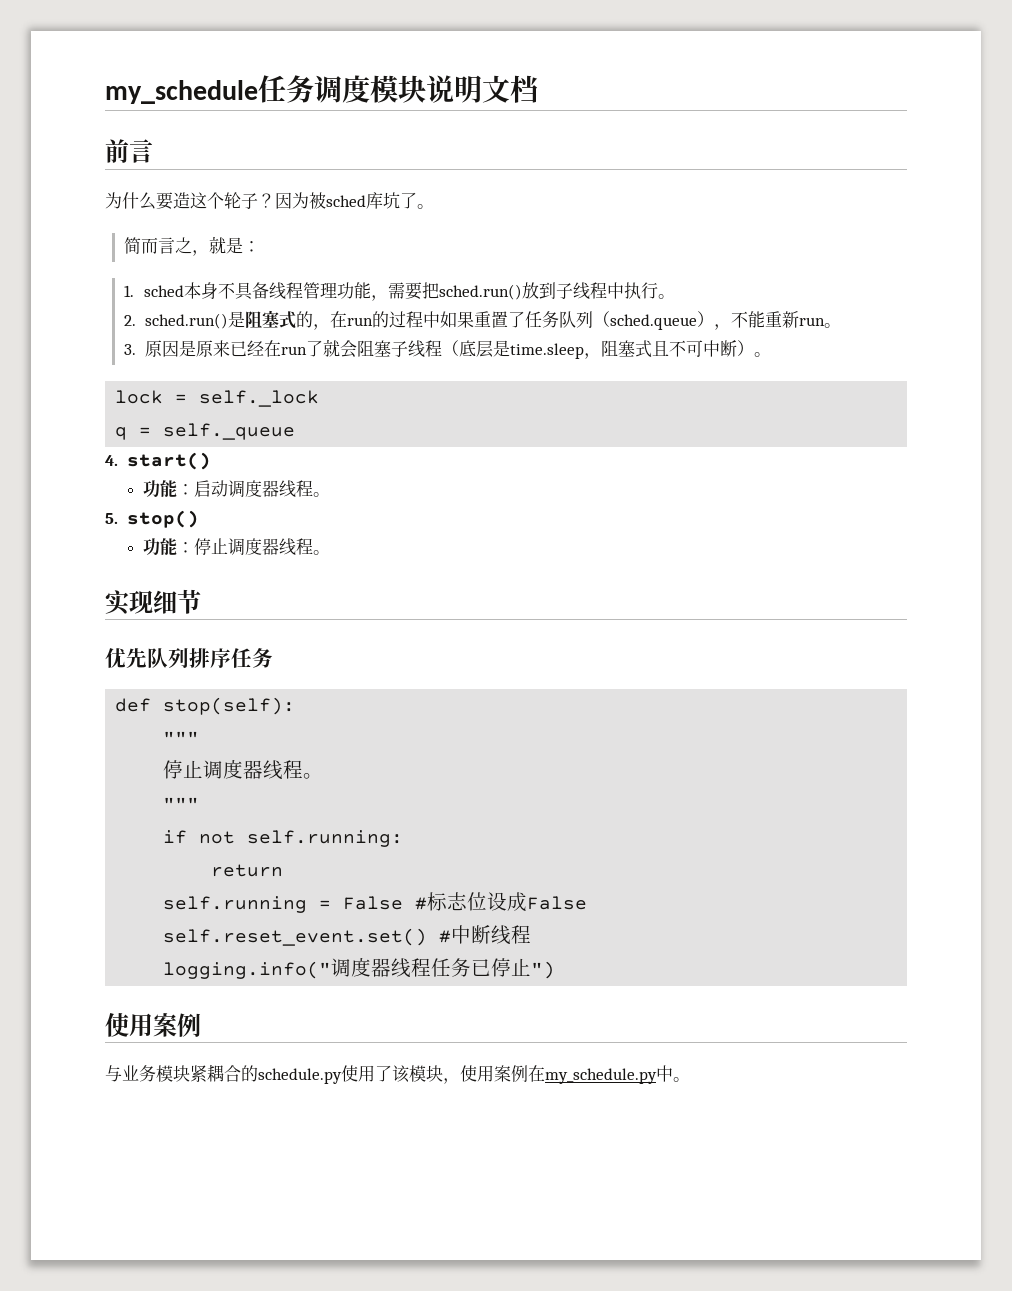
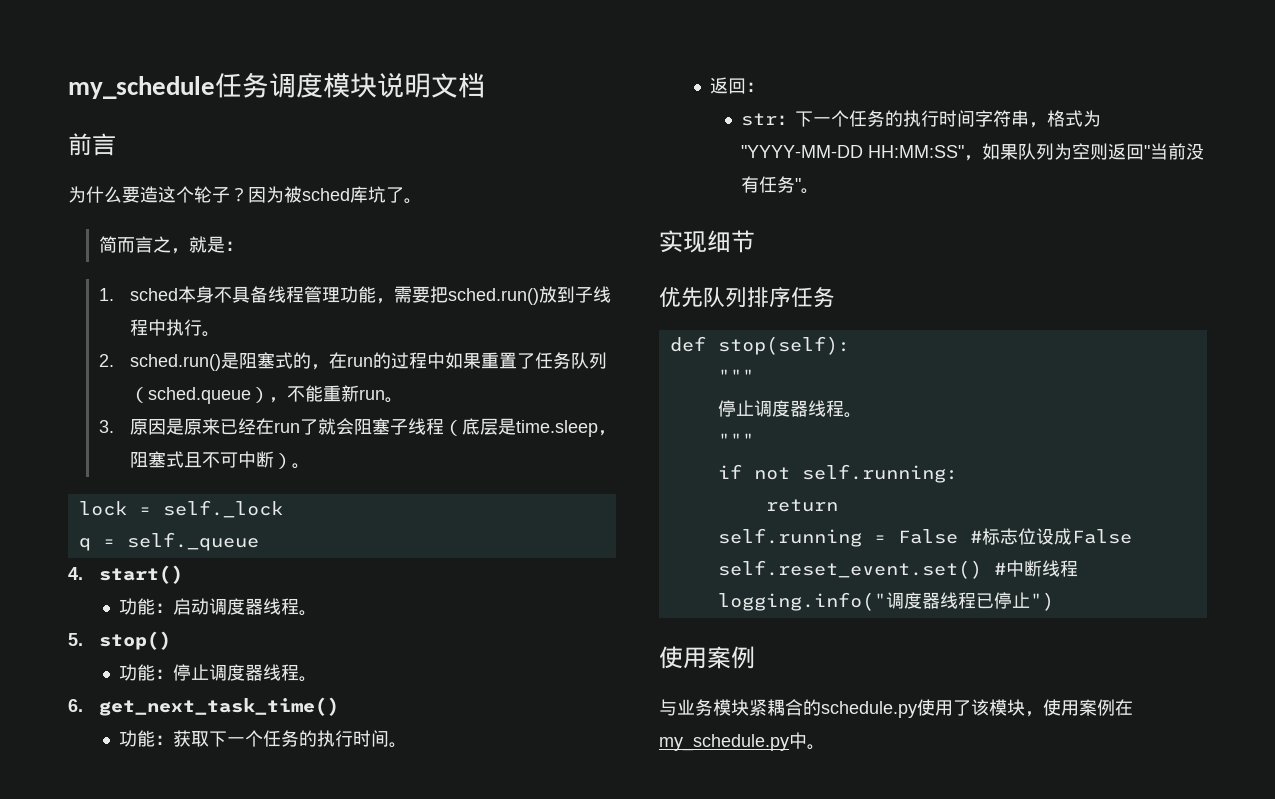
(331, 552) none -> [68,697,339,716] [118,730,407,748] [709,77,764,94] [740,110,1101,128] [740,143,1204,161] [740,176,819,194] // 6. get_next_task_time() // 功能：获取下一个任务的执行时间。 // 返回： // str：下一个任务的执行时间字符串，格式为"YYYY-MM-DD HH:MM:SS"，如果队列为空则返回"当前没有任务"。
[431,958,472,977] 任务 -> (976, 600) none

